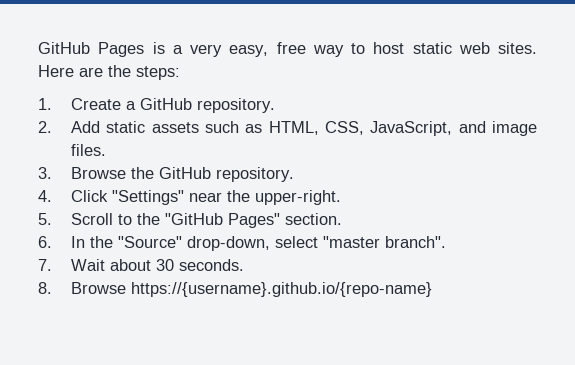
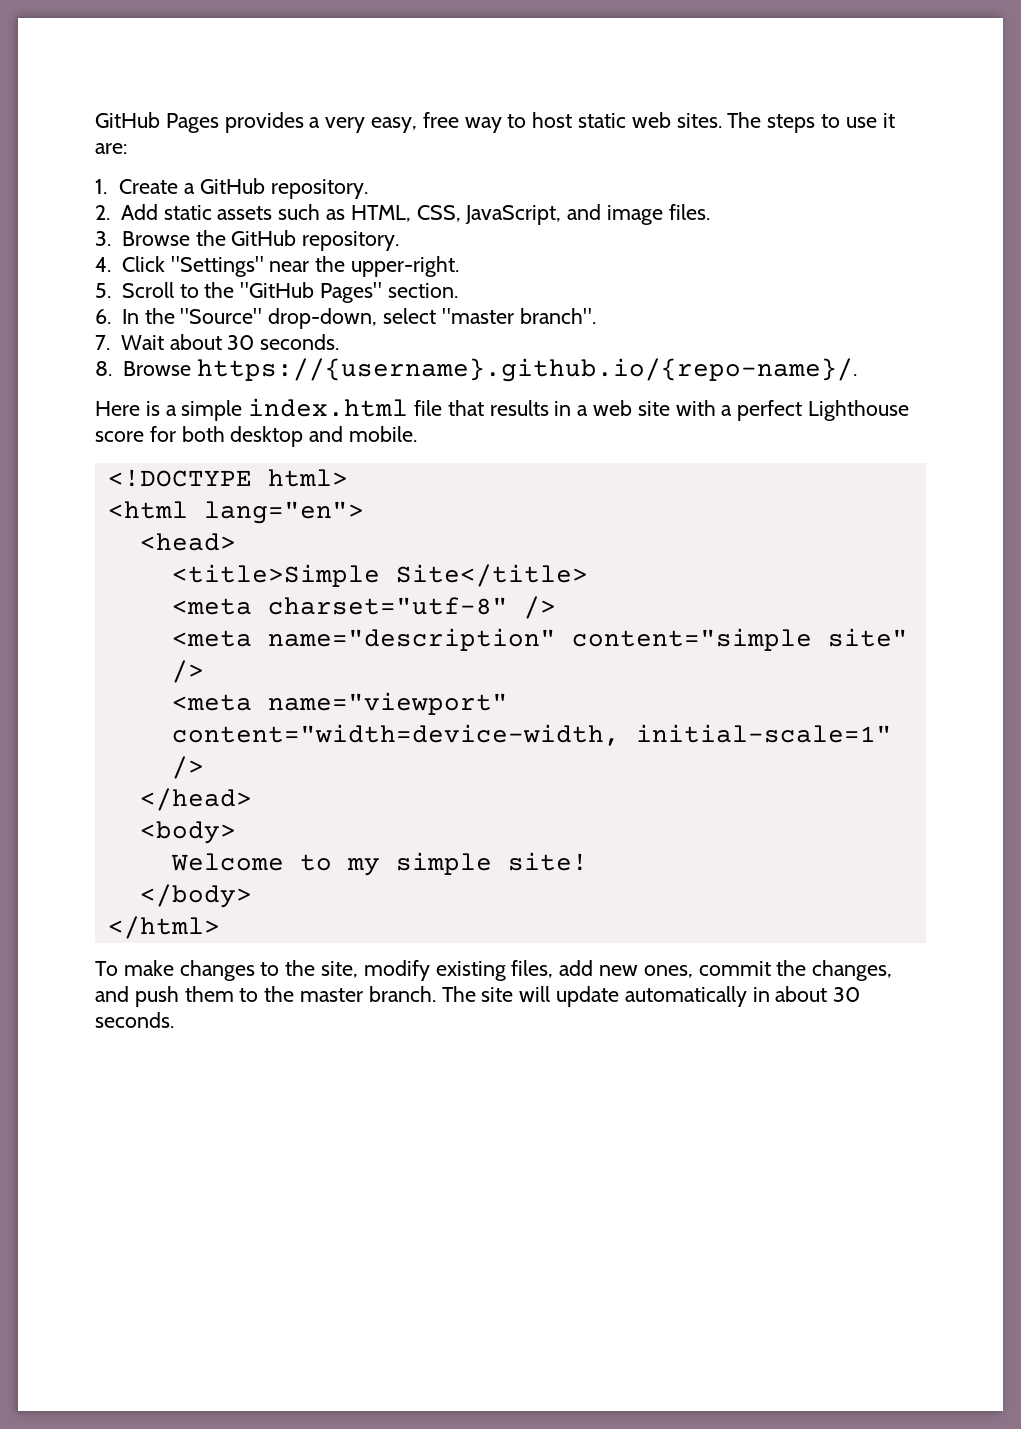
[152,42,165,54] is -> [224,112,304,133] provides
[38,65,180,80] Here are the steps: -> [727,112,895,133] [95,143,127,154] The steps to use it are:
[130,282,432,297] https://{username}.github.io/{repo-name} -> [196,358,857,382] [95,398,910,421] [95,426,418,447] [107,469,348,487] [107,501,364,524] [139,533,236,551] [171,564,588,587] [171,596,556,619] [171,628,908,651] [171,660,204,683] [171,692,508,715] [171,724,892,746] [171,756,204,779] [139,788,252,811] [139,821,236,844] [170,852,588,876] [139,884,252,908] [107,916,220,939] [95,960,893,981] [95,986,861,1007] [95,1012,174,1028] https://{username}.github.io/{repo-name}/. // Here is a simple index.html file that results in a web site with a perfect Lighthouse score for both desktop and mobile. // <!DOCTYPE html> // <html lang="en"> // <head> // <title>Simple Site</title> // <meta charset="utf-8" /> // <meta name="description" content="simple site" /> // <meta name="viewport" content="width=device-width, initial-scale=1" /> // </head> // <body> // Welcome to my simple site! // </body> // </html> // To make changes to the site, modify existing files, add new ones, commit the changes, and push them to the master branch. The site will update automatically in about 30 seconds.

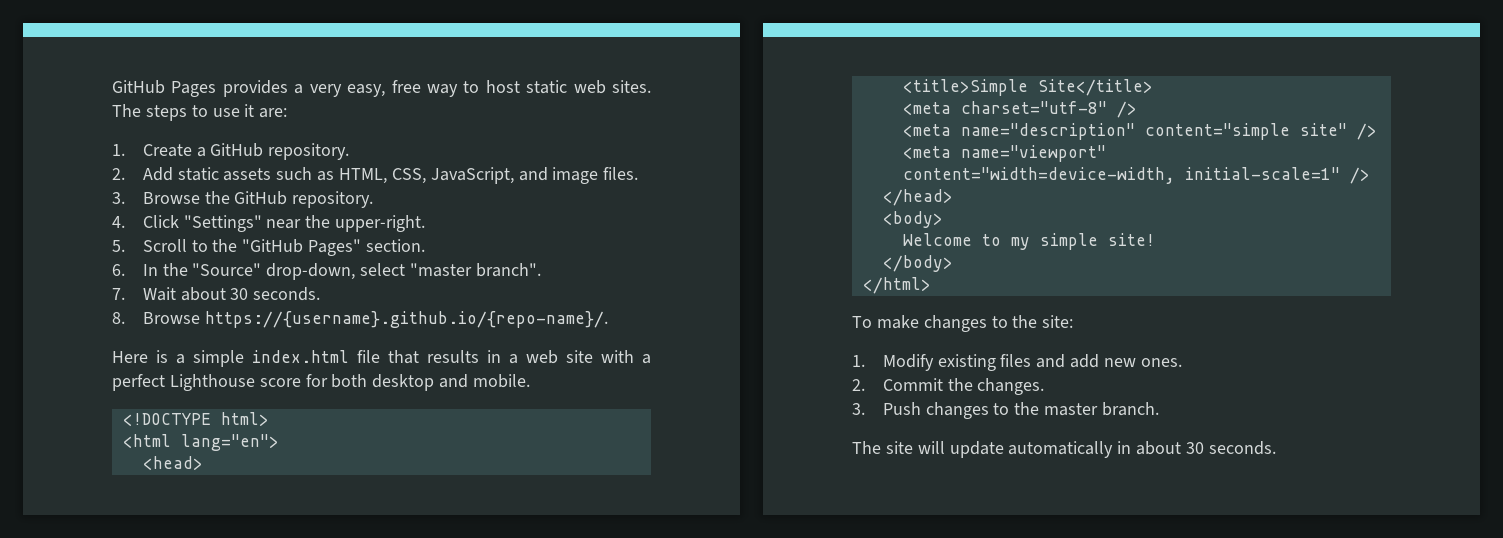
[321,960,893,981] [95,986,234,1007] site, modify existing files, add new ones, commit the changes, and push them -> [1042,315,1074,328] [852,354,1182,371] [852,378,1045,395] [852,402,989,419] site: // 1. Modify existing files and add new ones. // 2. Commit the changes. // 3. Push changes
(436, 994) none -> (1159, 409) //

